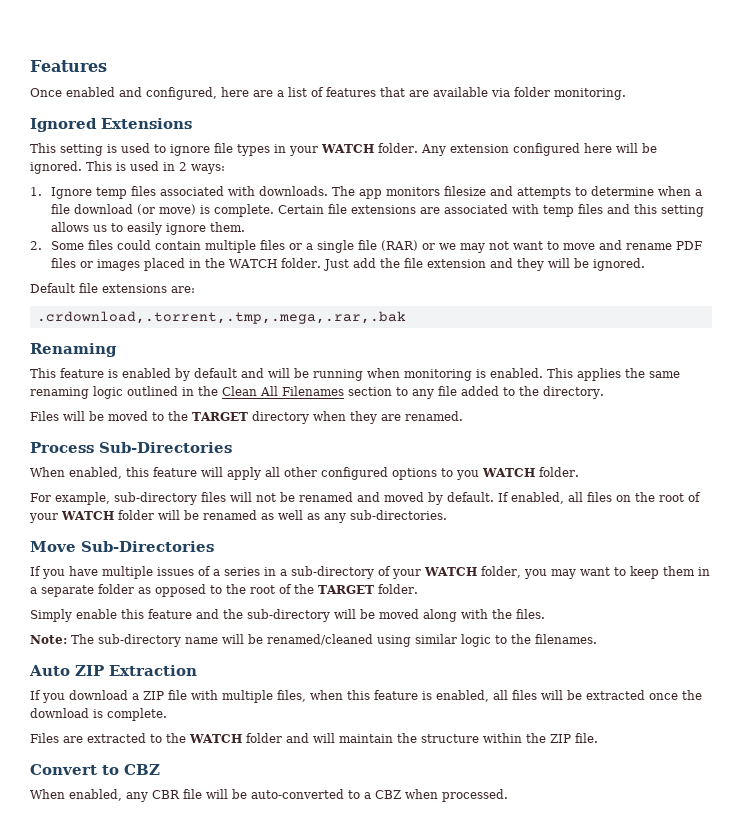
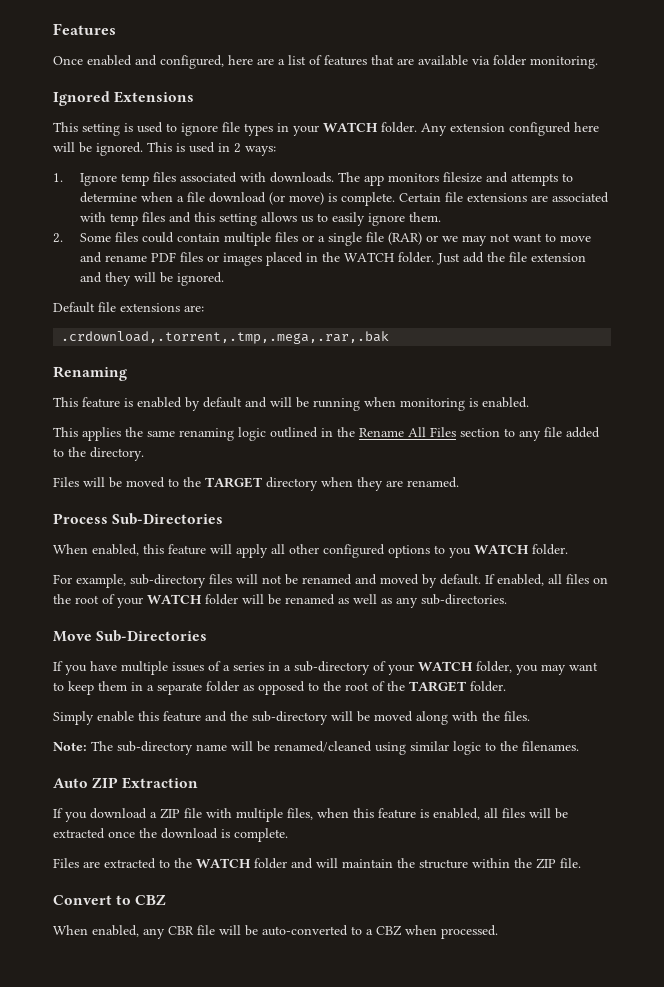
(543, 373) none -> (529, 402) //
[222,386,344,396] Clean All Filenames -> [359,427,456,437] Rename All Files

